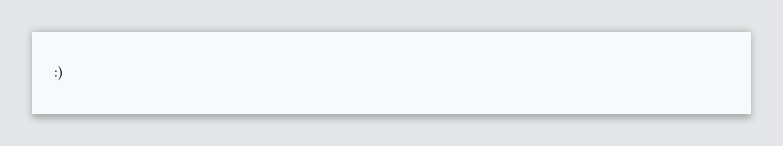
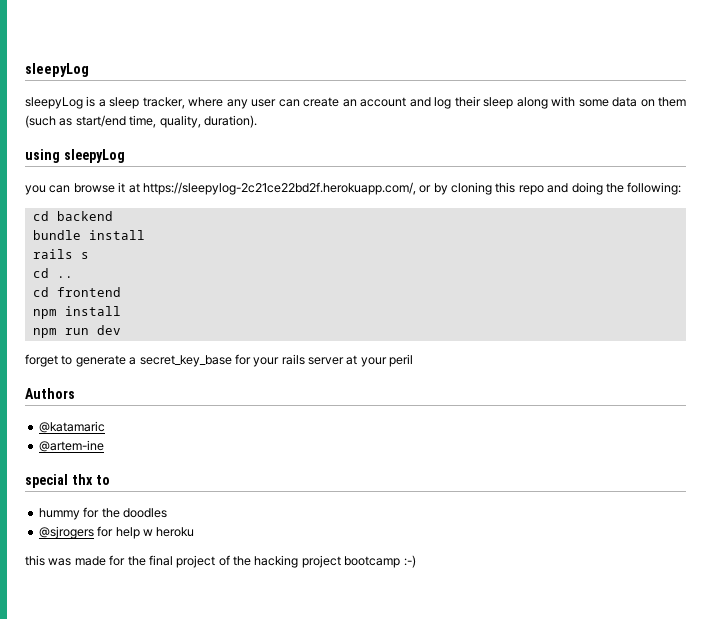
[54,66,63,81] :) -> [25,63,89,77] [25,96,687,109] [25,115,257,128] [25,149,125,163] [25,182,682,195] [32,211,113,221] [32,230,145,240] [32,249,89,259] [32,268,73,278] [32,287,121,297] [32,306,121,319] [32,325,121,338] [25,354,414,367] [25,388,75,399] [38,421,105,433] [38,440,104,452] [25,474,110,488] [38,507,167,520] [38,526,195,539] [25,555,416,568] sleepyLog // sleepyLog is a sleep tracker, where any user can create an account and log their sleep along with some data on them (such as start/end time, quality, duration). // using sleepyLog // you can browse it at https://sleepylog-2c21ce22bd2f.herokuapp.com/, or by cloning this repo and doing the following: // cd backend // bundle install // rails s // cd .. // cd frontend // npm install // npm run dev // forget to generate a secret_key_base for your rails server at your peril // Authors // @katamaric // @artem-ine // special thx to // hummy for the doodles // @sjrogers for help w heroku // this was made for the final project of the hacking project bootcamp :-)

